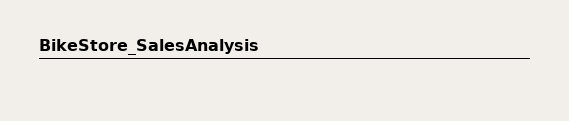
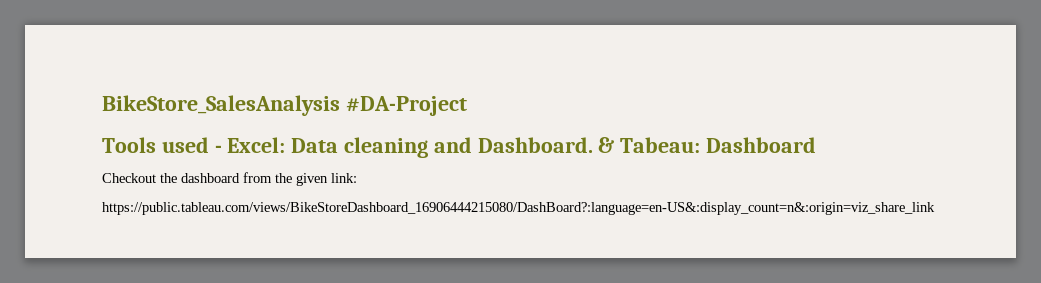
(259, 47) none -> [345,96,467,116] [102,137,817,158] [102,172,357,186] [102,202,935,215] #DA-Project // Tools used - Excel: Data cleaning and Dashboard. & Tabeau: Dashboard // Checkout the dashboard from the given link: // https://public.tableau.com/views/BikeStoreDashboard_16906444215080/DashBoard?:language=en-US&:display_count=n&:origin=viz_share_link

